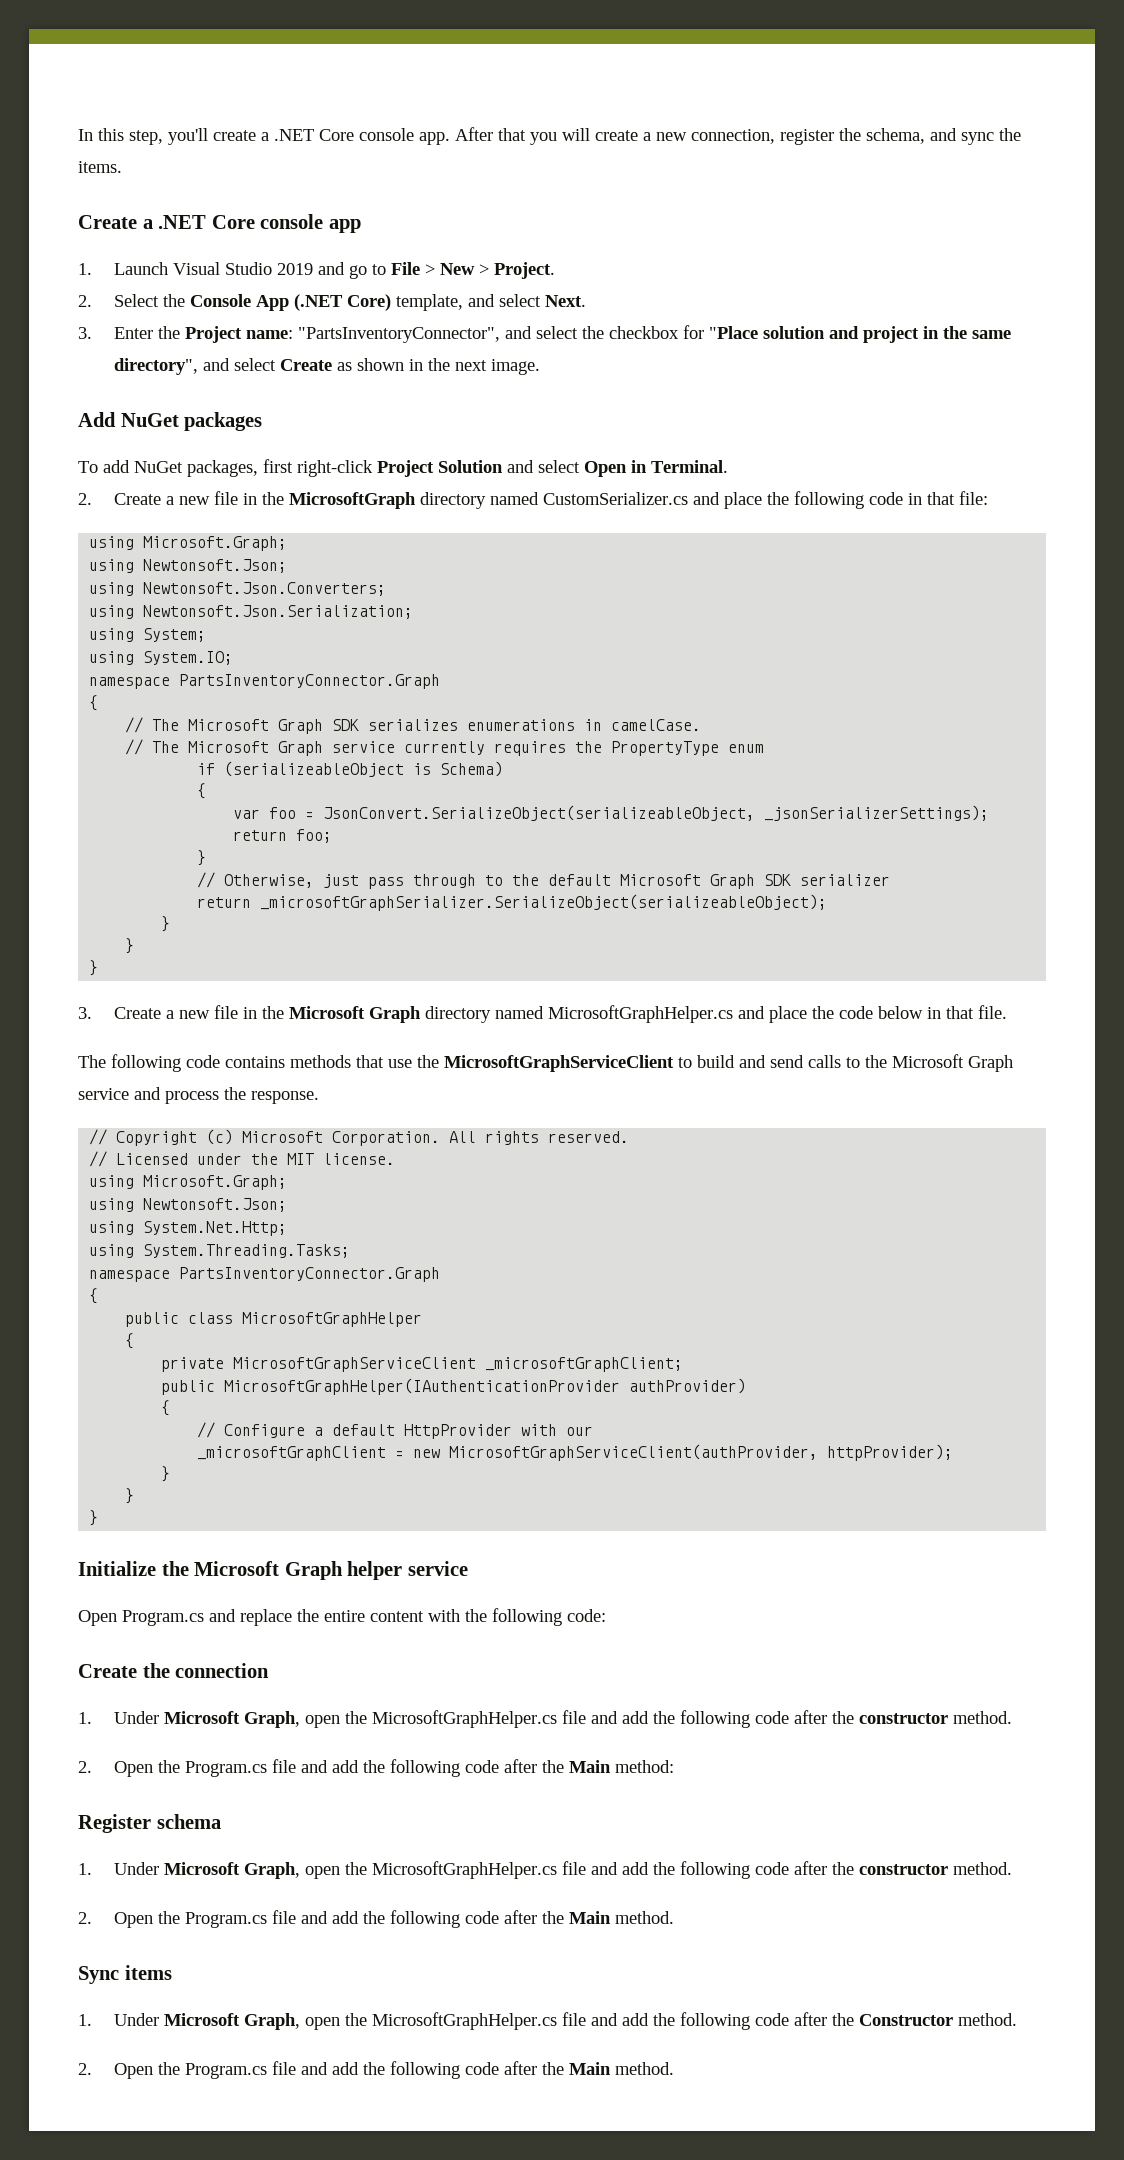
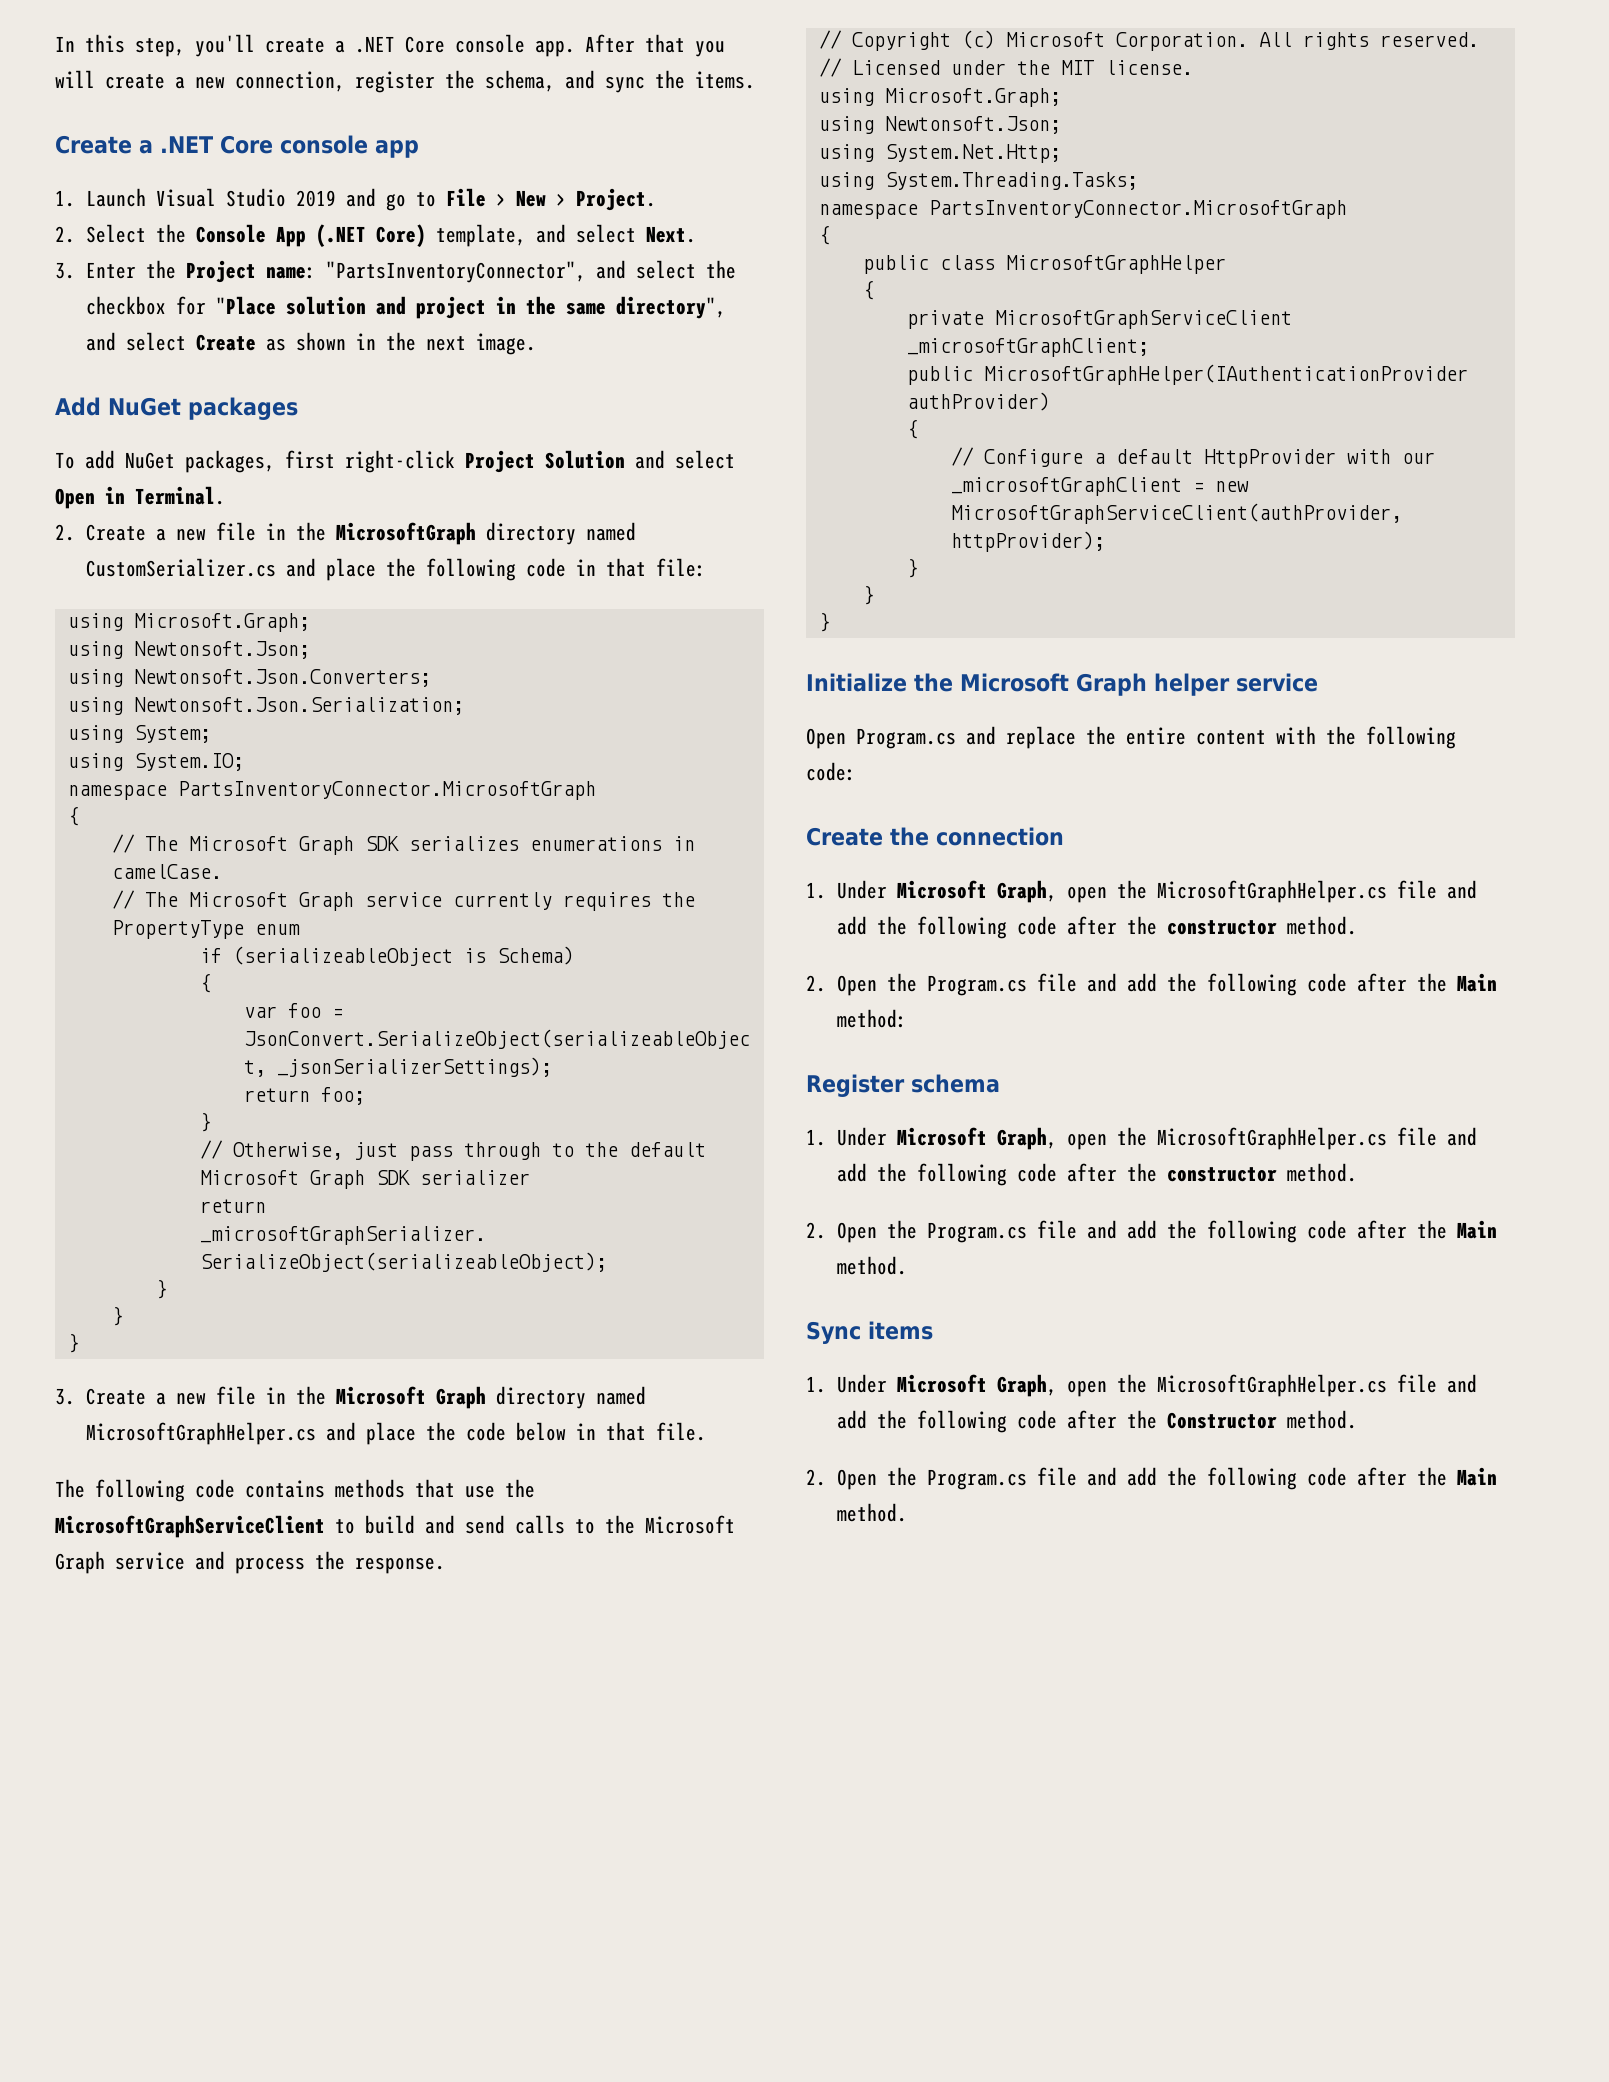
[179,674,441,689] PartsInventoryConnector.Graph -> [177,781,596,800] PartsInventoryConnector.MicrosoftGraph
[179,1267,441,1282] PartsInventoryConnector.Graph -> [928,200,1347,219] PartsInventoryConnector.MicrosoftGraph

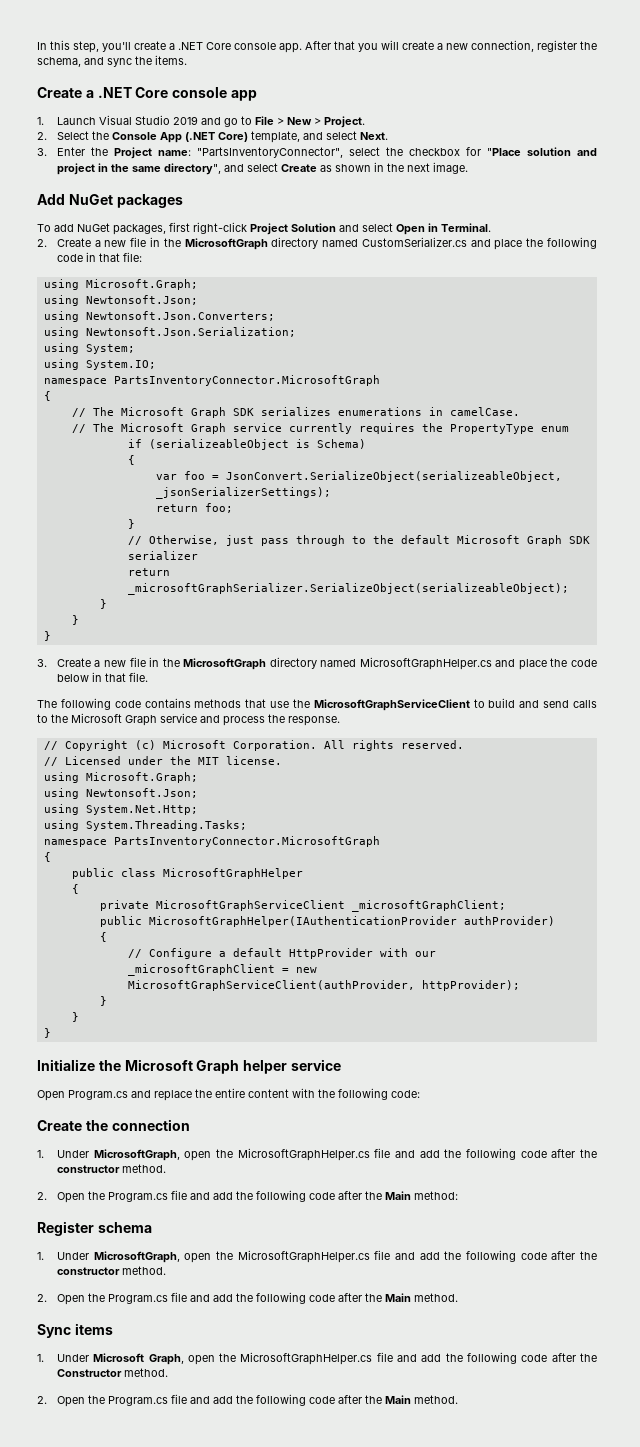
[595,260,626,279] and -> (343, 152) none
[335,1386,486,1409] Microsoft Graph -> [183,658,267,670] MicrosoftGraph
[896,880,1057,903] Microsoft Graph, -> [93,1149,180,1161] MicrosoftGraph,
[896,1127,1057,1150] Microsoft Graph, -> [93,1251,180,1263] MicrosoftGraph,

